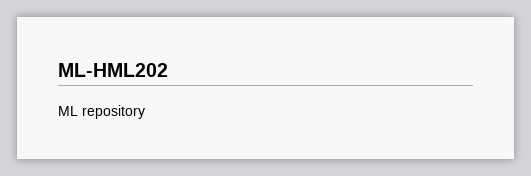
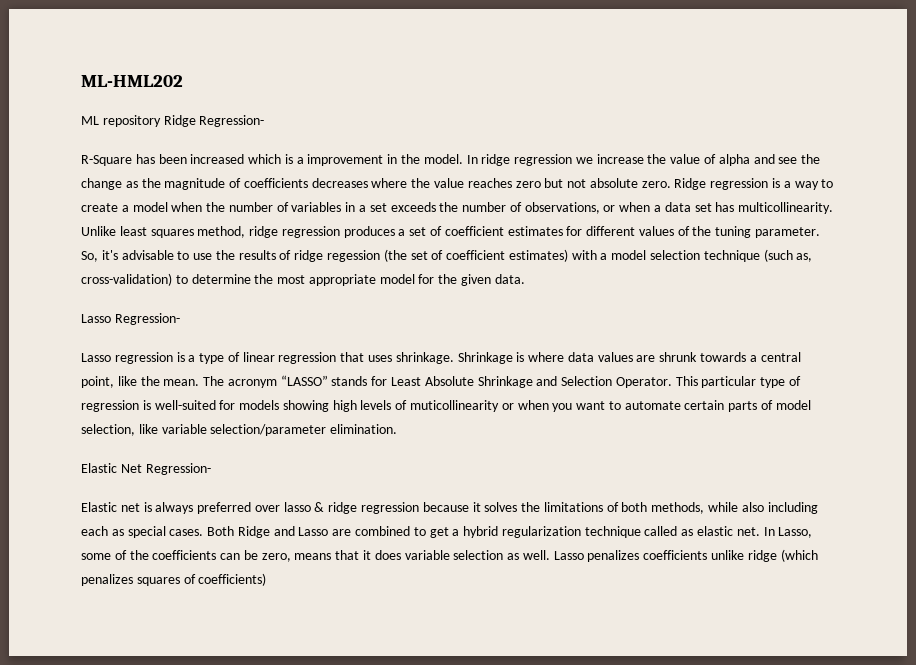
(145, 112) none -> [163,115,265,127] [81,154,821,166] [81,178,834,190] [81,202,834,214] [81,226,821,238] [81,249,813,262] [81,273,525,286] [81,313,180,325] [81,352,801,364] [81,375,802,388] [81,400,811,412] [81,424,398,436] [81,463,211,475] [81,502,818,514] [81,526,813,538] [81,549,818,562] [81,573,267,586] Ridge Regression- // R-Square has been increased which is a improvement in the model. In ridge regression we increase the value of alpha and see the change as the magnitude of coefficients decreases where the value reaches zero but not absolute zero. Ridge regression is a way to create a model when the number of variables in a set exceeds the number of observations, or when a data set has multicollinearity. Unlike least squares method, ridge regression produces a set of coefficient estimates for different values of the tuning parameter. So, it's advisable to use the results of ridge regession (the set of coefficient estimates) with a model selection technique (such as, cross-validation) to determine the most appropriate model for the given data. // Lasso Regression- // Lasso regression is a type of linear regression that uses shrinkage. Shrinkage is where data values are shrunk towards a central point, like the mean. The acronym “LASSO” stands for Least Absolute Shrinkage and Selection Operator. This particular type of regression is well-suited for models showing high levels of muticollinearity or when you want to automate certain parts of model selection, like variable selection/parameter elimination. // Elastic Net Regression- // Elastic net is always preferred over lasso & ridge regression because it solves the limitations of both methods, while also including each as special cases. Both Ridge and Lasso are combined to get a hybrid regularization technique called as elastic net. In Lasso, some of the coefficients can be zero, means that it does variable selection as well. Lasso penalizes coefficients unlike ridge (which penalizes squares of coefficients)

